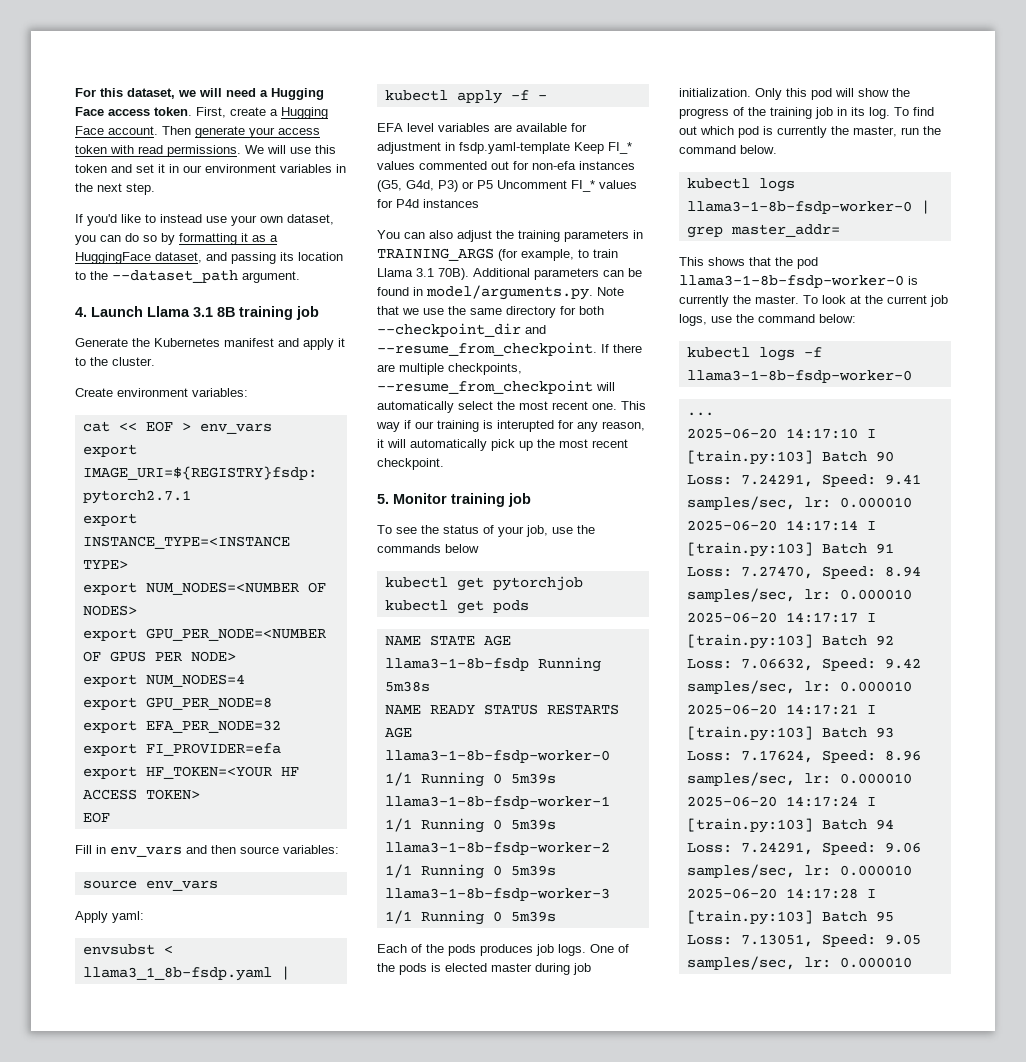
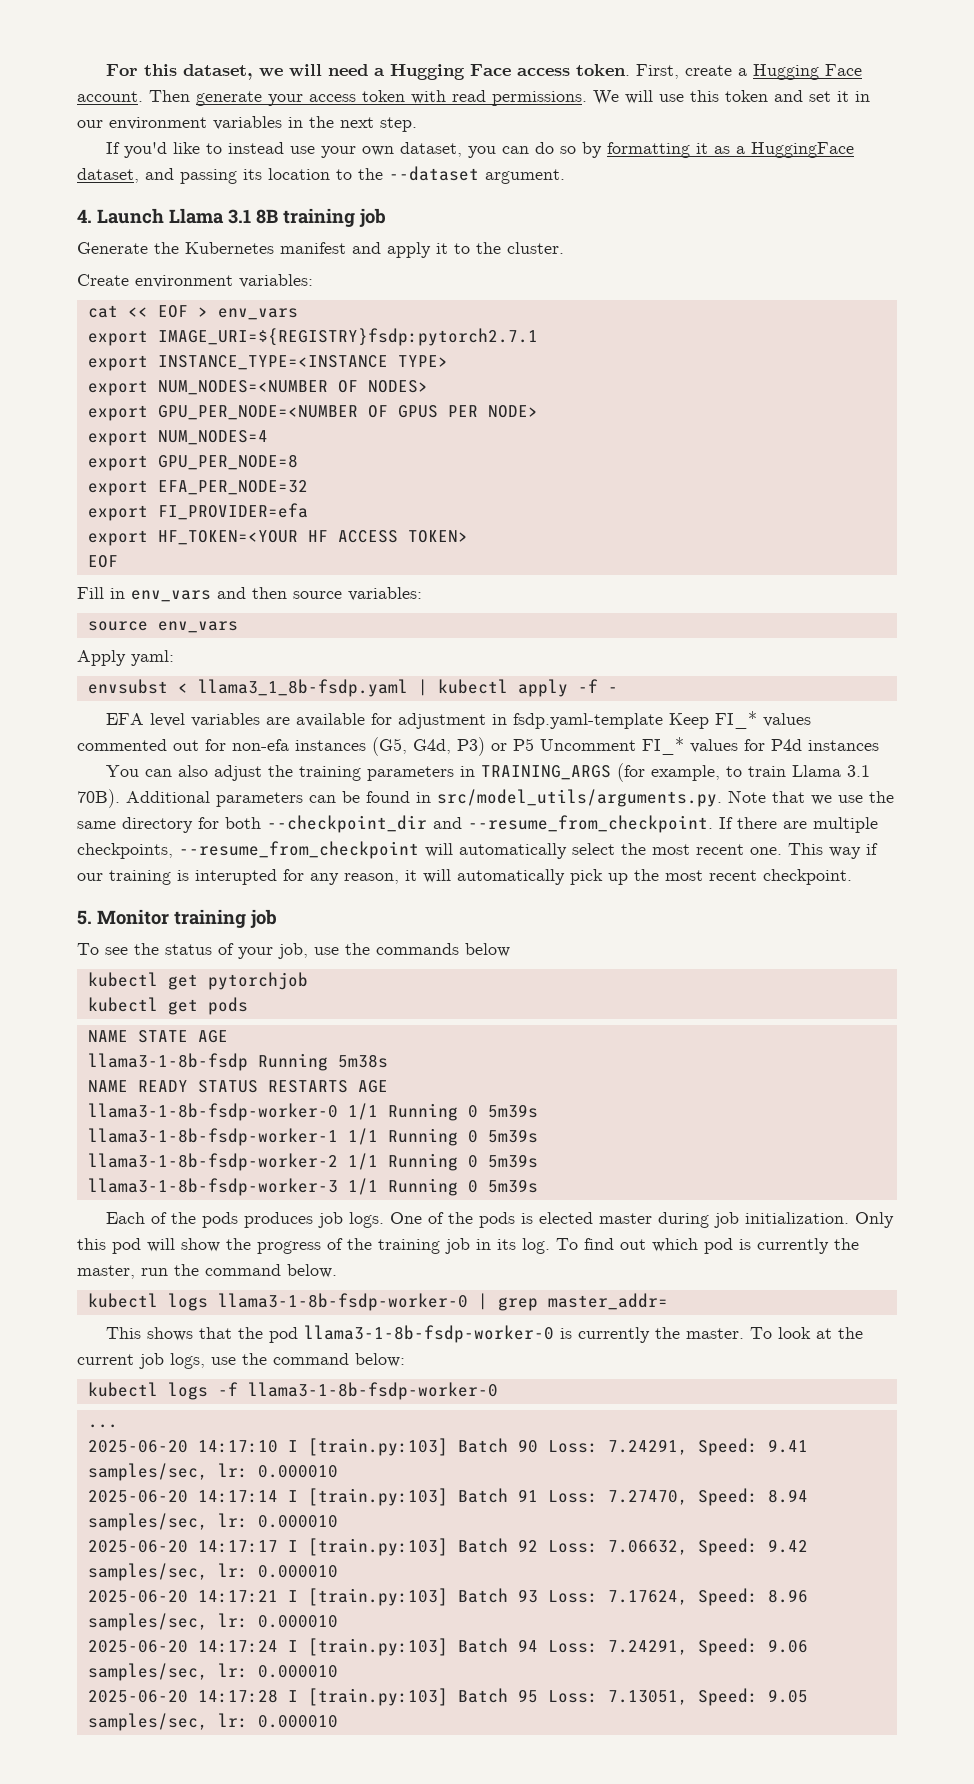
[112,270,238,283] --dataset_path -> [389,166,479,181] --dataset
[426,285,593,300] model/arguments.py. -> [437,789,722,807] src/model_utils/arguments.py.

